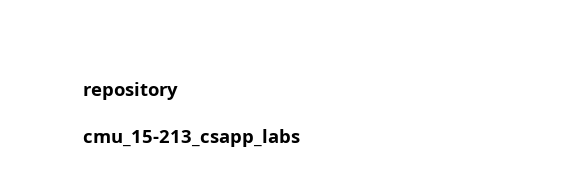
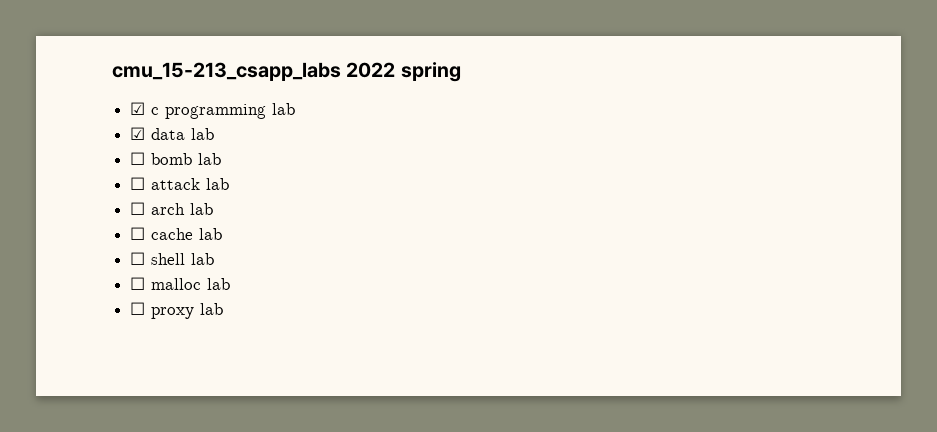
[83,82,178,100] [83,129,300,147] repository // cmu_15-213_csapp_labs -> [112,62,461,82] [130,102,296,119] [130,127,215,140] [130,152,222,165] [130,177,230,190] [130,202,214,215] [130,227,223,240] [130,252,215,265] [130,277,231,290] [130,302,224,319] cmu_15-213_csapp_labs 2022 spring // ☑ c programming lab // ☑ data lab // ☐ bomb lab // ☐ attack lab // ☐ arch lab // ☐ cache lab // ☐ shell lab // ☐ malloc lab // ☐ proxy lab

